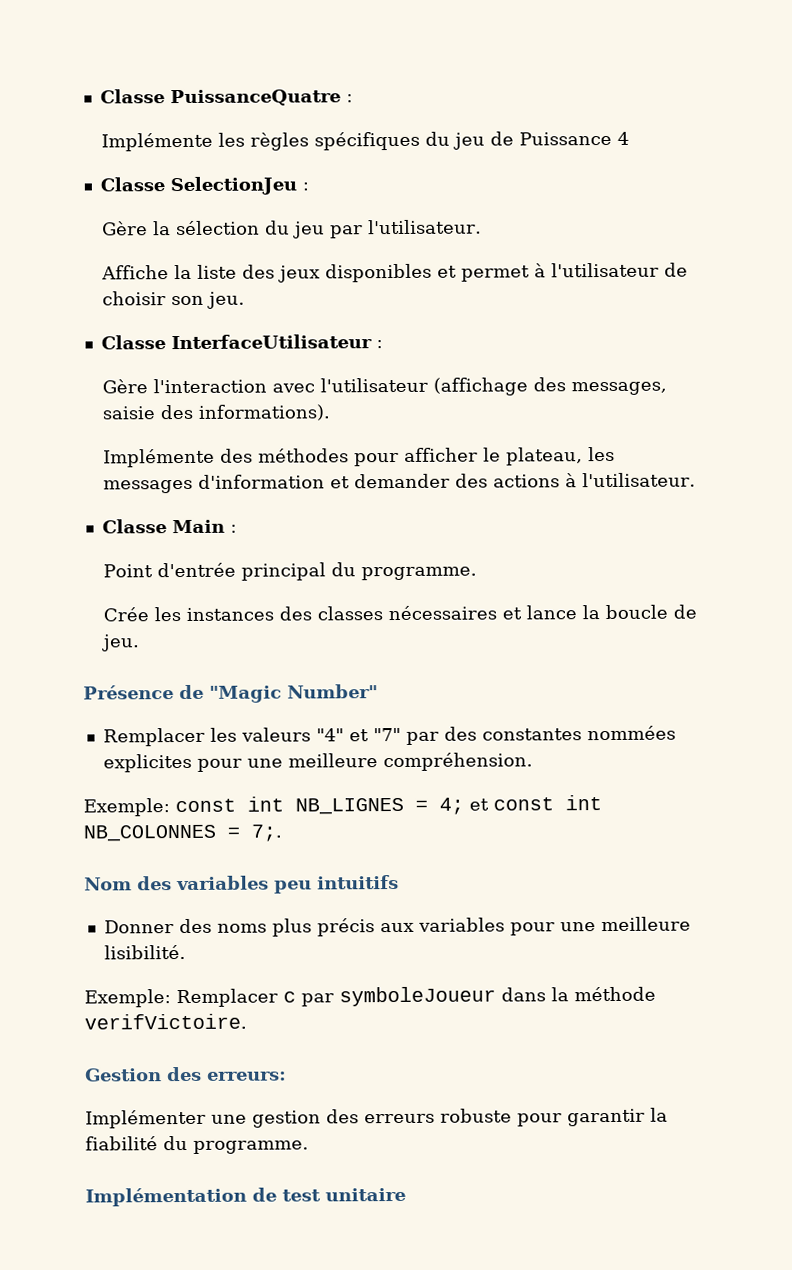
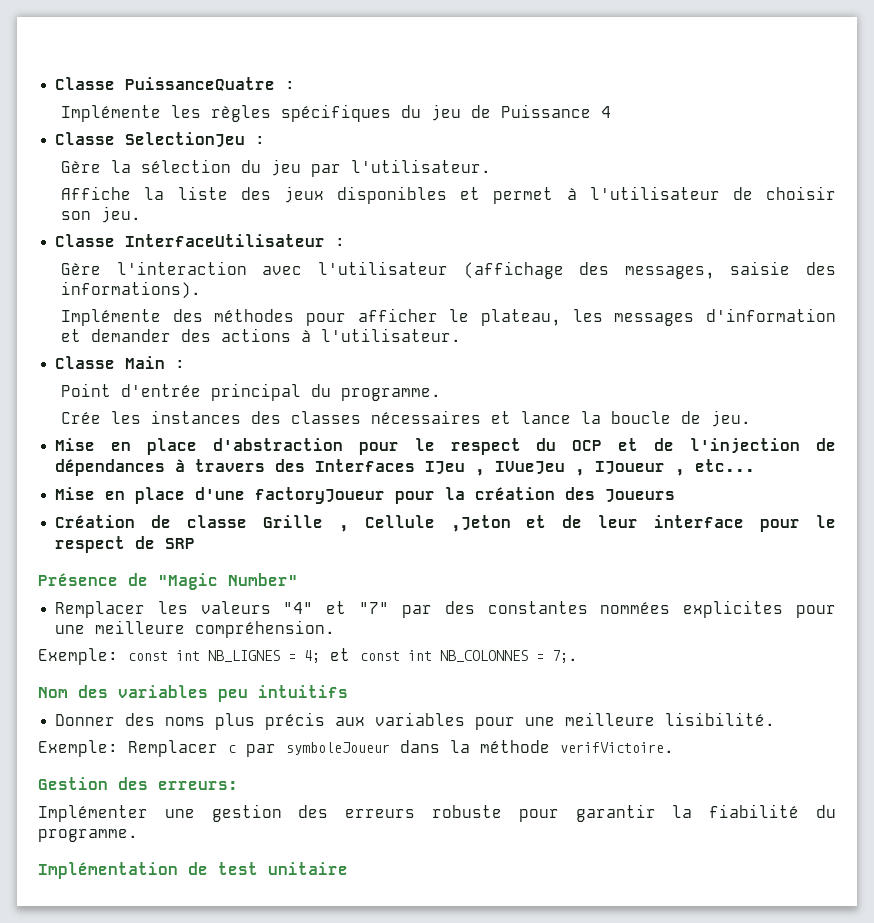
(140, 643) none -> [55,438,837,455] [55,459,756,476] [55,487,676,504] [55,515,837,532] [55,536,196,553] // Mise en place d'abstraction pour le respect du OCP et de l'injection de dépendances à travers des Interfaces IJeu , IVueJeu , IJoueur , etc... // Mise en place d'une factoryJoueur pour la création des Joueurs // Création de classe Grille , Cellule ,Jeton et de leur interface pour le respect de SRP

